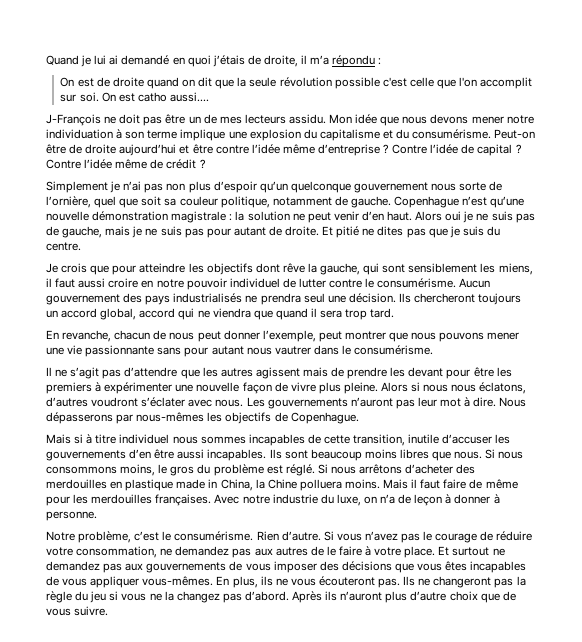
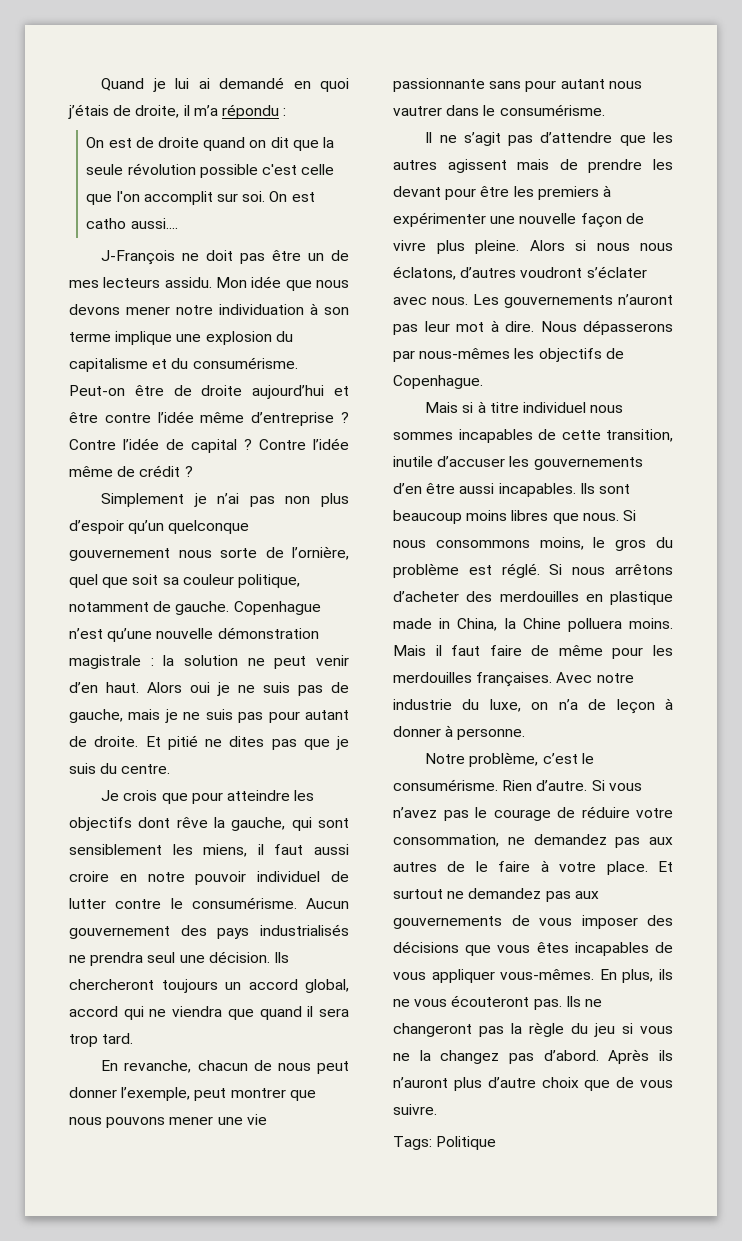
(109, 611) none -> [393,1136,497,1150] // Tags: Politique

